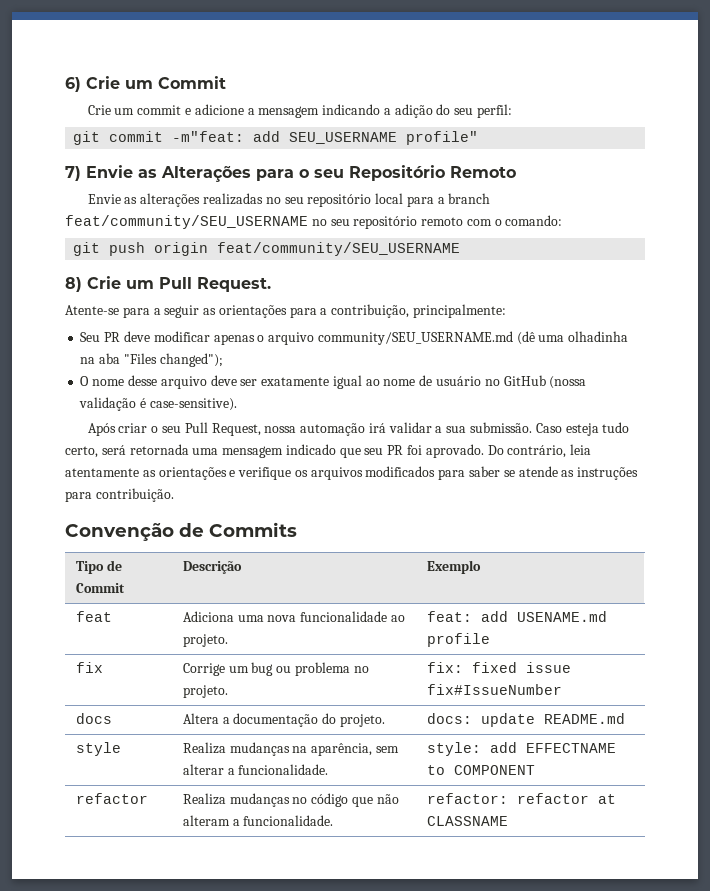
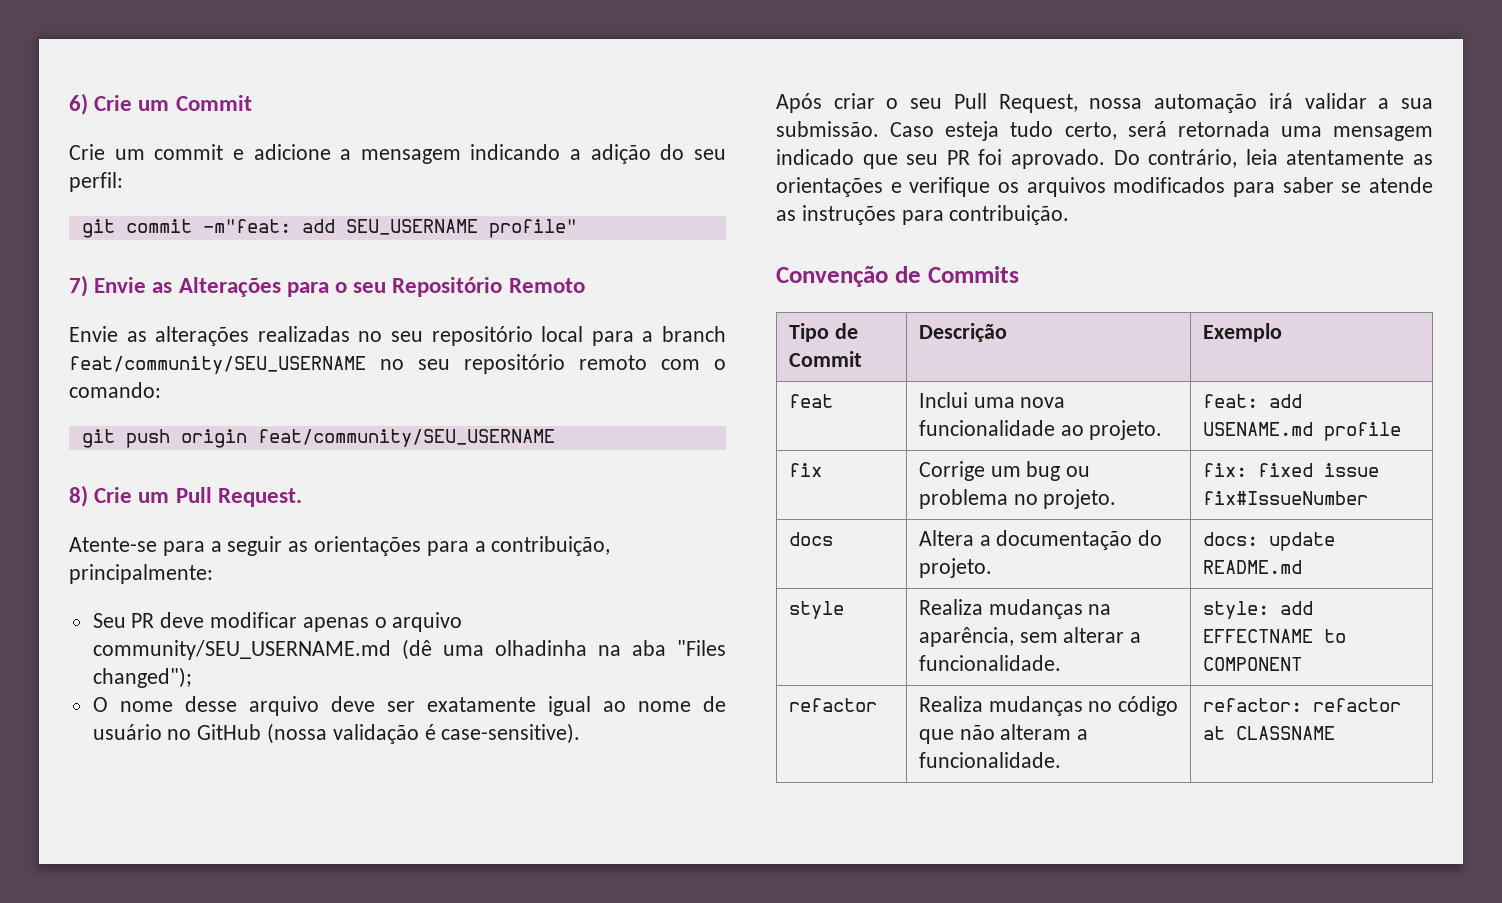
[182,611,234,622] Adiciona -> [918,392,968,408] Inclui

